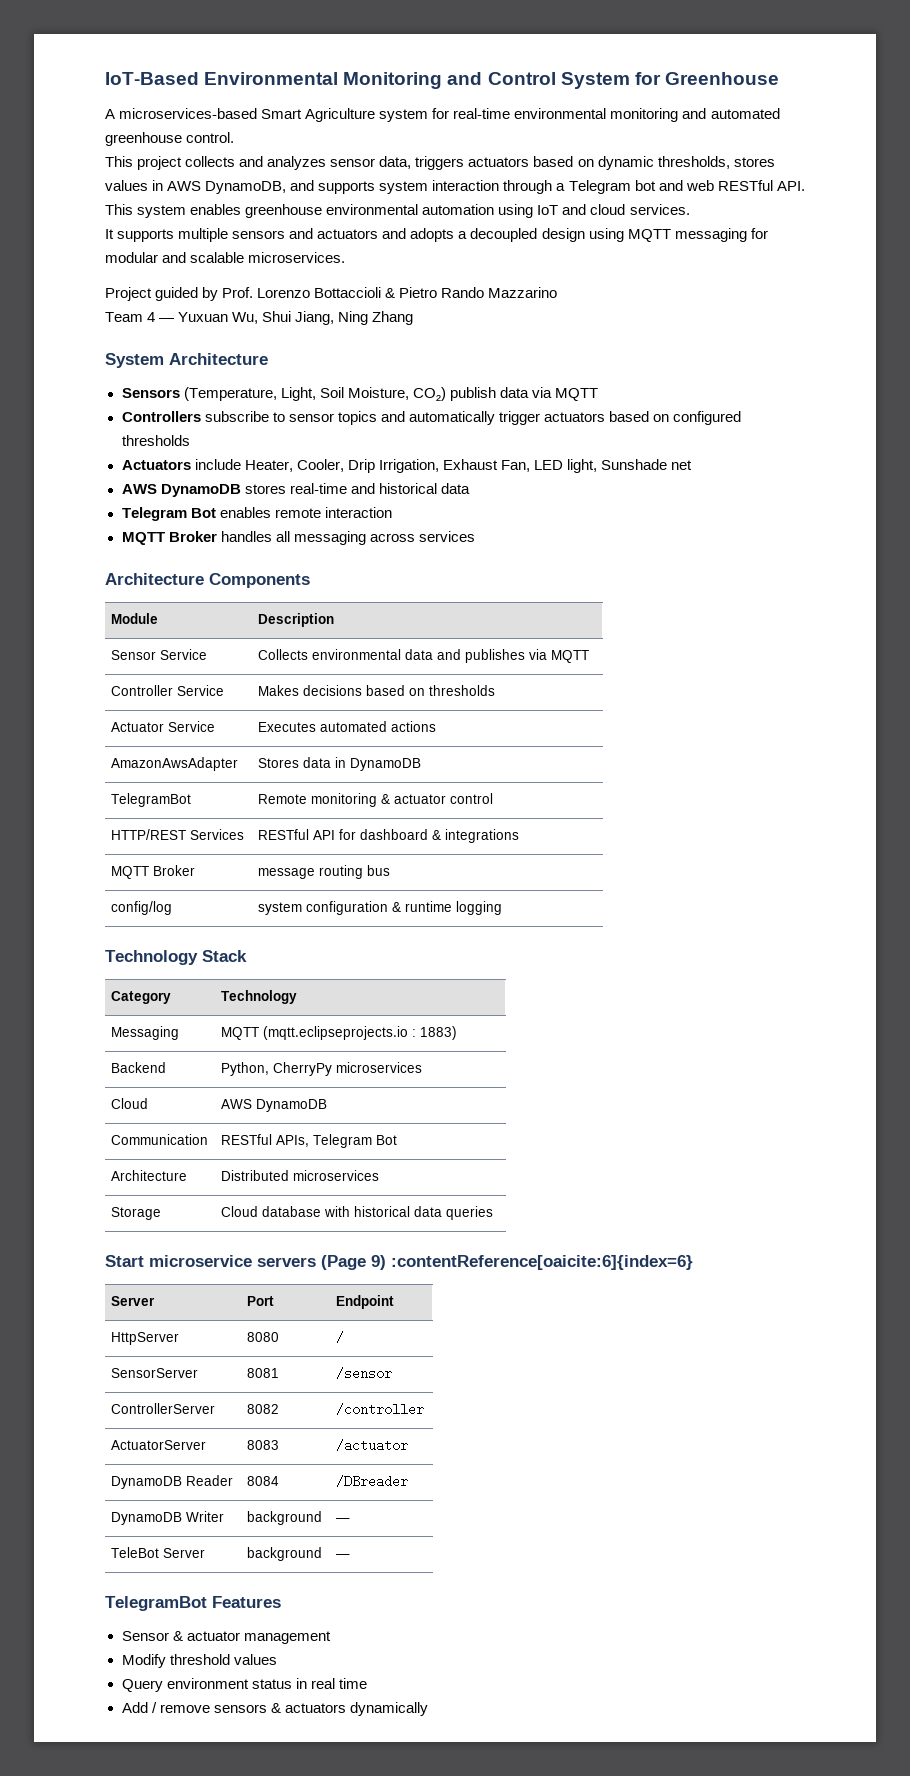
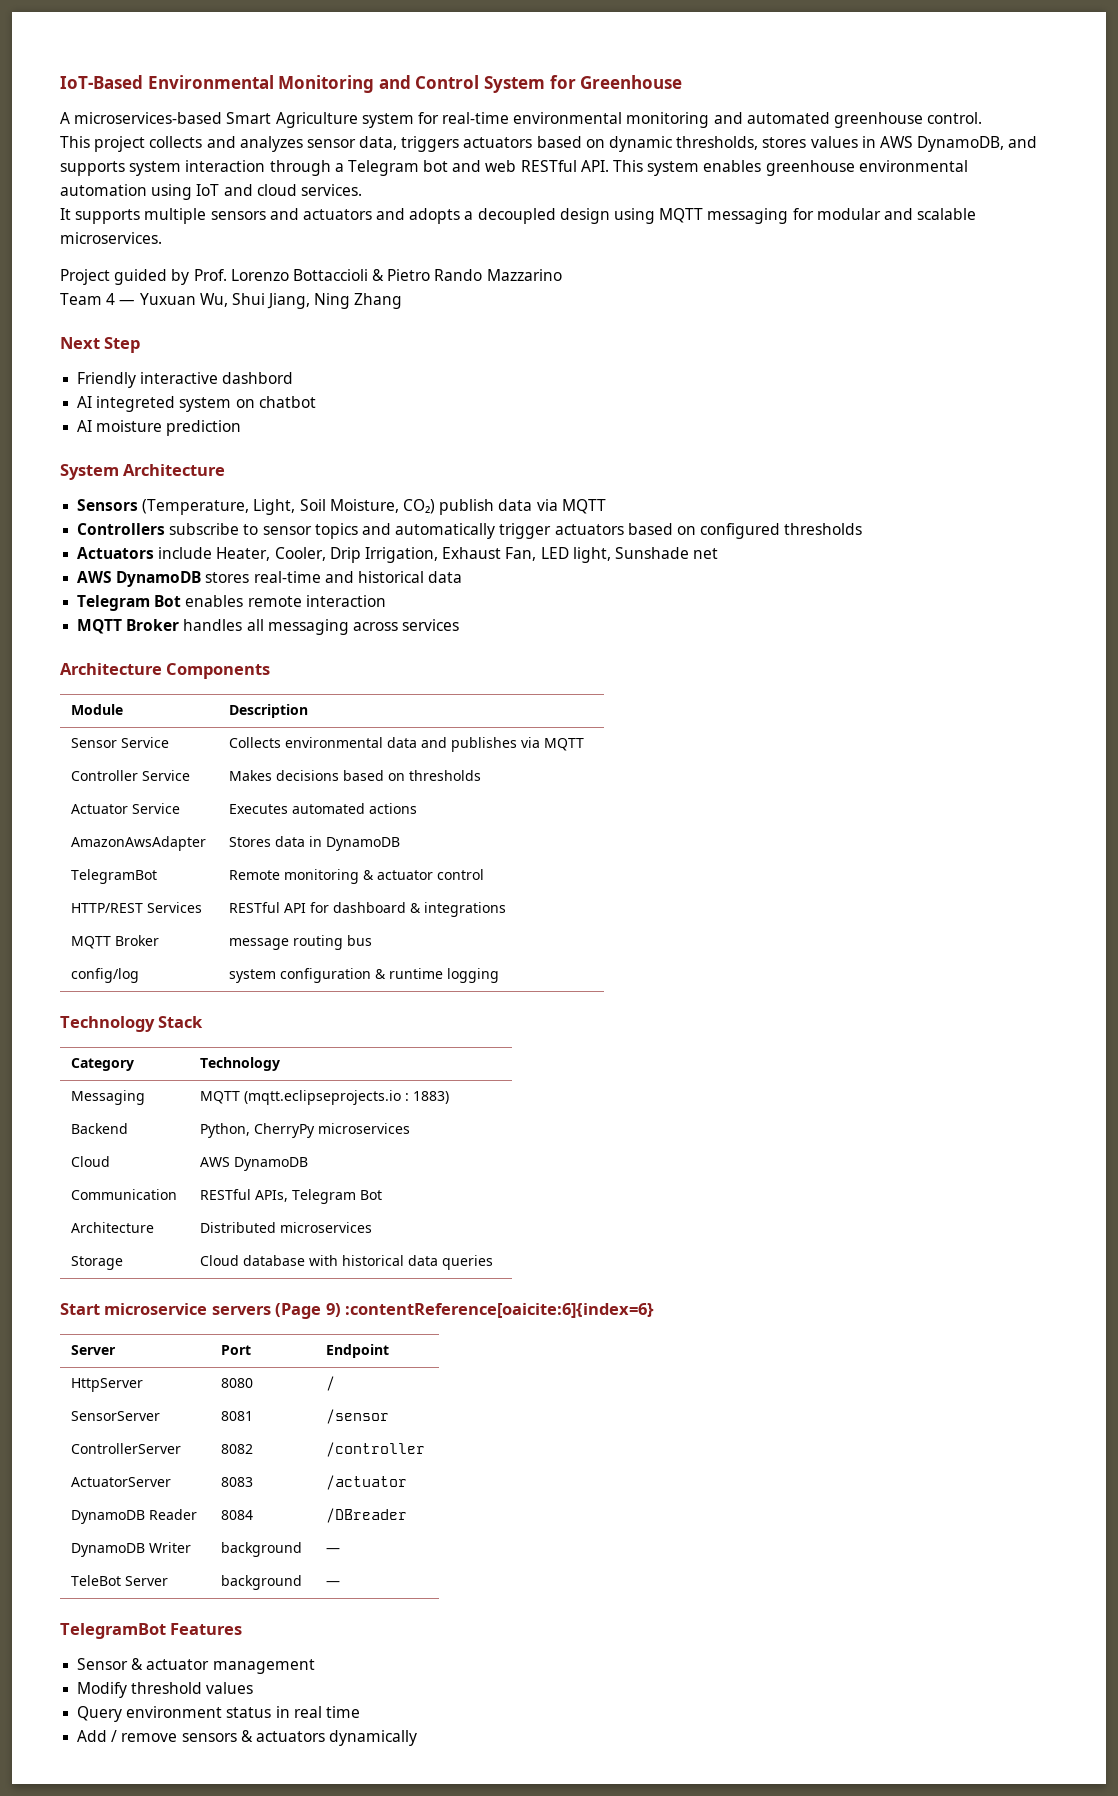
(414, 318) none -> [60,337,141,353] [77,372,294,388] [77,396,316,412] [77,420,242,436] // Next Step // Friendly interactive dashbord // AI integreted system on chatbot // AI moisture prediction

